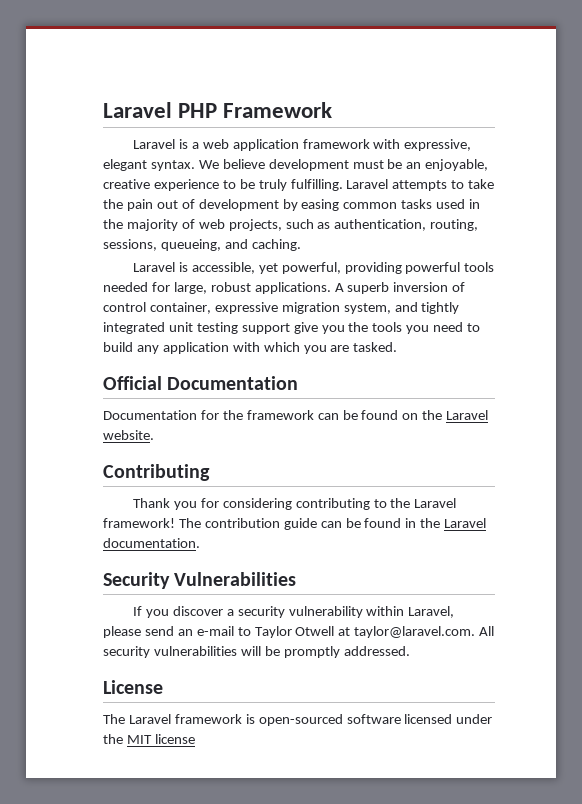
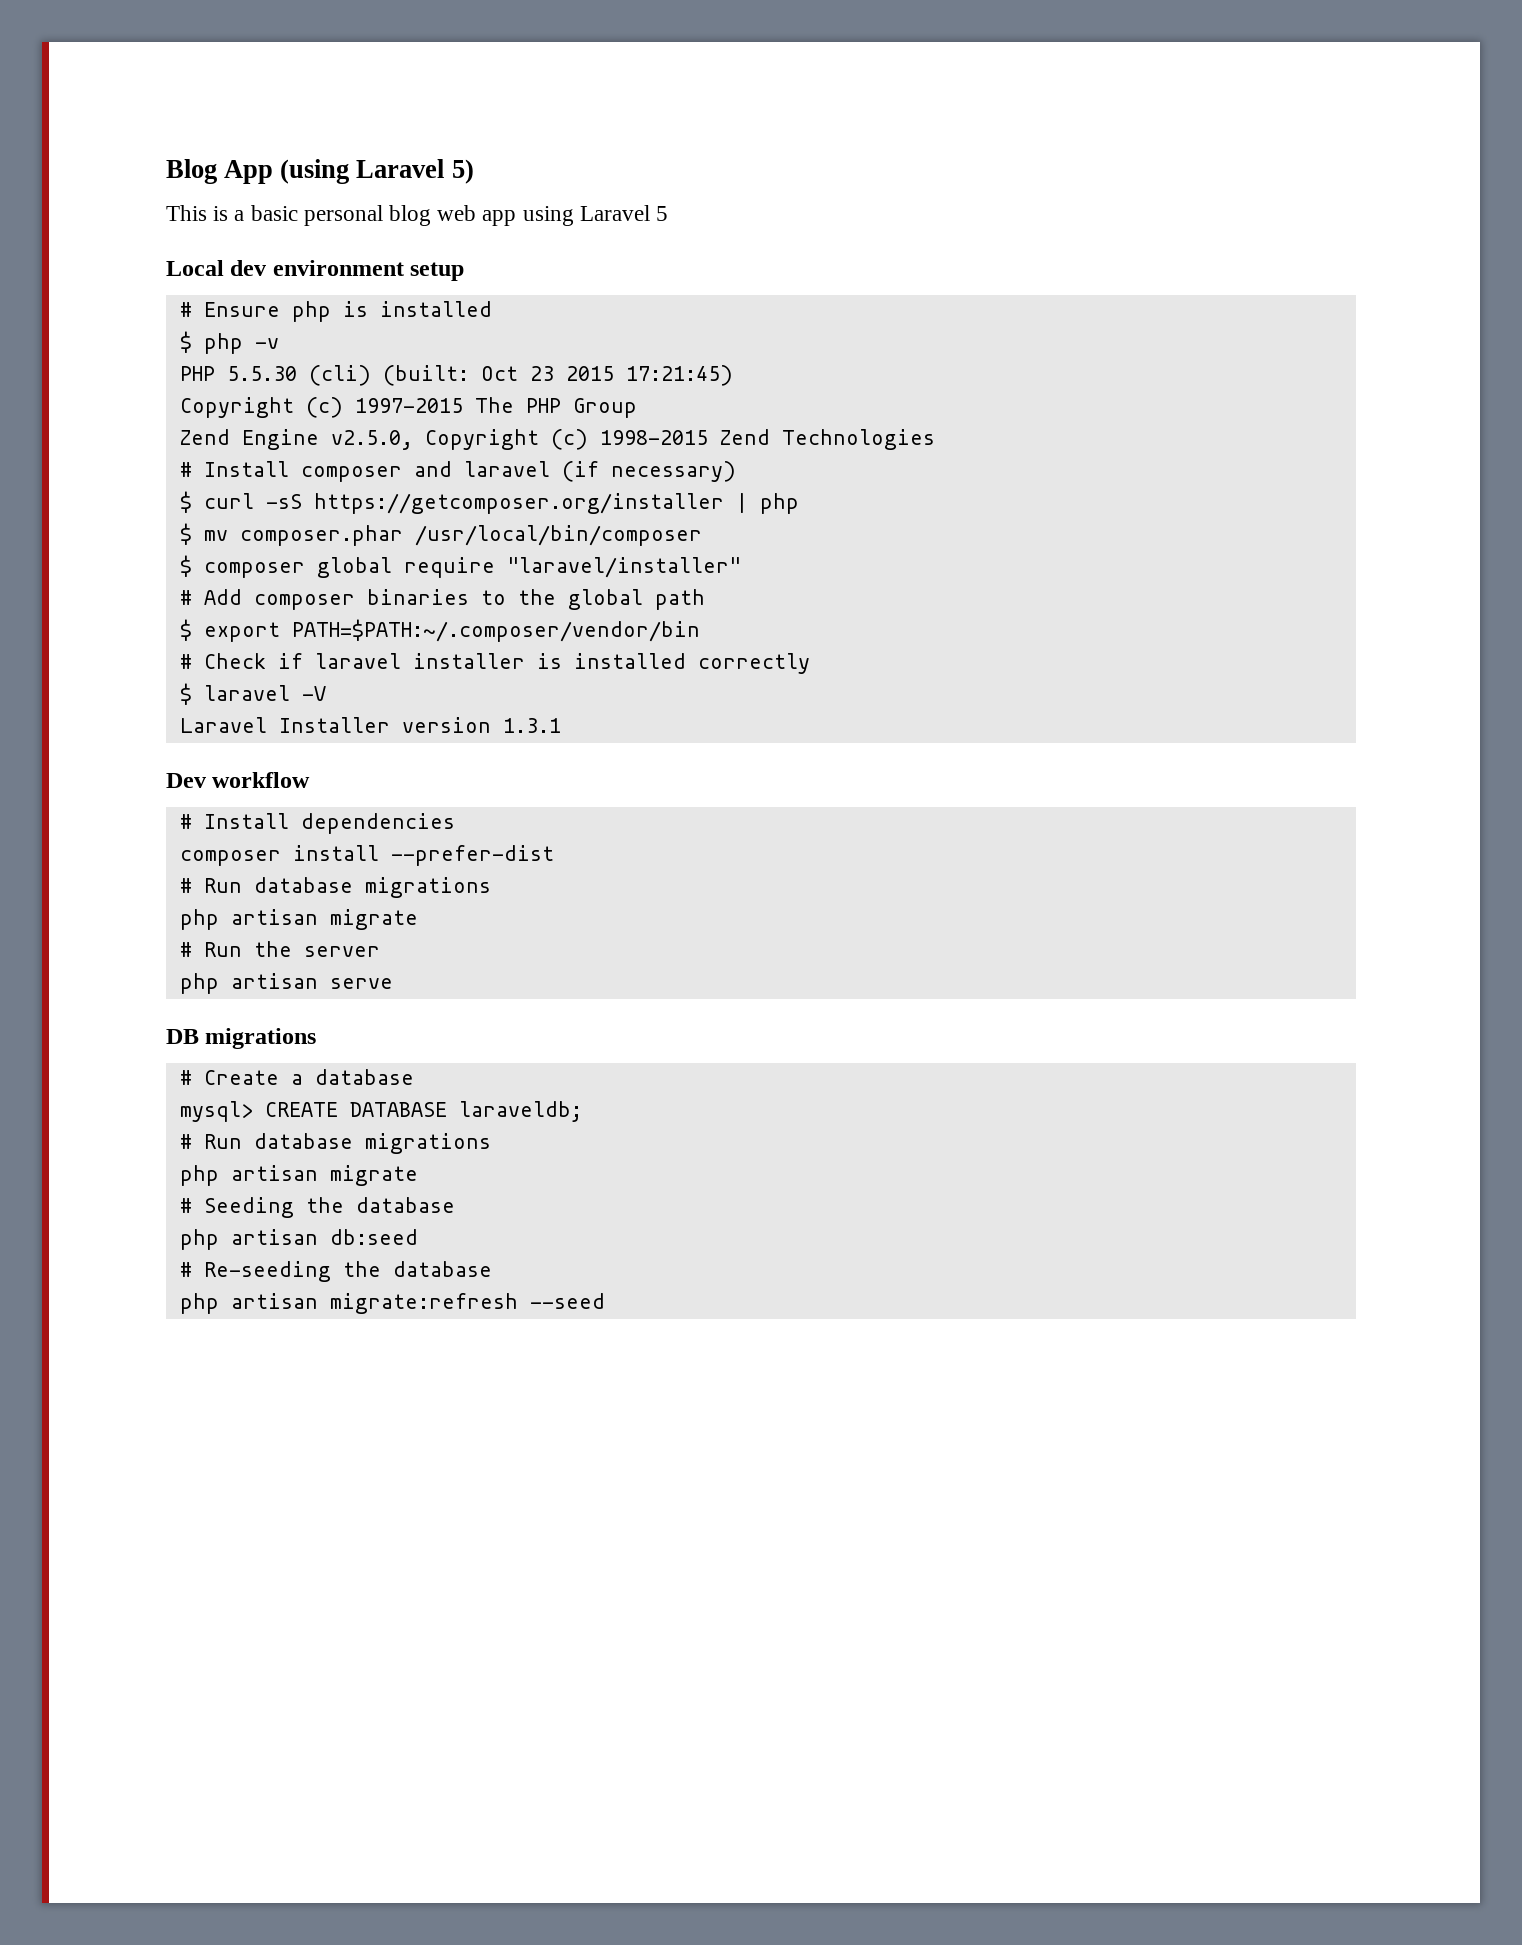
[103,102,333,118] [132,139,472,151] [103,159,489,171] [103,179,495,191] [103,199,481,211] [103,219,479,231] [103,239,301,251] [132,262,495,274] [103,282,466,294] [103,302,460,314] [103,322,481,334] [103,342,398,354] [103,376,299,390] [103,410,489,420] [103,430,154,440] [103,464,210,481] [132,498,457,510] [103,518,487,530] [103,538,200,548] [103,572,297,589] [132,606,455,618] [103,626,495,638] [103,646,410,658] [103,680,163,694] [103,714,493,726] [103,734,195,744] Laravel PHP Framework // Laravel is a web application framework with expressive, elegant syntax. We believe development must be an enjoyable, creative experience to be truly fulfilling. Laravel attempts to take the pain out of development by easing common tasks used in the majority of web projects, such as authentication, routing, sessions, queueing, and caching. // Laravel is accessible, yet powerful, providing powerful tools needed for large, robust applications. A superb inversion of control container, expressive migration system, and tightly integrated unit testing support give you the tools you need to build any application with which you are tasked. // Official Documentation // Documentation for the framework can be found on the Laravel website. // Contributing // Thank you for considering contributing to the Laravel framework! The contribution guide can be found in the Laravel documentation. // Security Vulnerabilities // If you discover a security vulnerability within Laravel, please send an e-mail to Taylor Otwell at taylor@laravel.com. All security vulnerabilities will be promptly addressed. // License // The Laravel framework is open-sourced software licensed under the MIT license -> [166,159,474,184] [166,205,669,226] [166,260,465,281] [179,301,492,322] [179,331,279,354] [179,365,733,386] [179,397,637,418] [179,429,935,450] [179,461,736,482] [179,491,799,514] [179,523,702,546] [179,555,741,578] [179,589,705,610] [179,619,700,642] [179,653,810,674] [179,683,326,705] [179,717,561,733] [166,772,311,788] [179,813,455,834] [179,845,554,866] [179,877,491,898] [179,909,418,930] [179,941,380,957] [179,973,393,994] [166,1028,317,1049] [179,1069,414,1085] [179,1101,582,1122] [179,1133,491,1154] [179,1165,418,1186] [179,1197,455,1218] [179,1229,418,1250] [179,1261,492,1282] [179,1293,605,1314] Blog App (using Laravel 5) // This is a basic personal blog web app using Laravel 5 // Local dev environment setup // # Ensure php is installed // $ php -v // PHP 5.5.30 (cli) (built: Oct 23 2015 17:21:45) // Copyright (c) 1997-2015 The PHP Group // Zend Engine v2.5.0, Copyright (c) 1998-2015 Zend Technologies // # Install composer and laravel (if necessary) // $ curl -sS https://getcomposer.org/installer | php // $ mv composer.phar /usr/local/bin/composer // $ composer global require "laravel/installer" // # Add composer binaries to the global path // $ export PATH=$PATH:~/.composer/vendor/bin // # Check if laravel installer is installed correctly // $ laravel -V // Laravel Installer version 1.3.1 // Dev workflow // # Install dependencies // composer install --prefer-dist // # Run database migrations // php artisan migrate // # Run the server // php artisan serve // DB migrations // # Create a database // mysql> CREATE DATABASE laraveldb; // # Run database migrations // php artisan migrate // # Seeding the database // php artisan db:seed // # Re-seeding the database // php artisan migrate:refresh --seed

